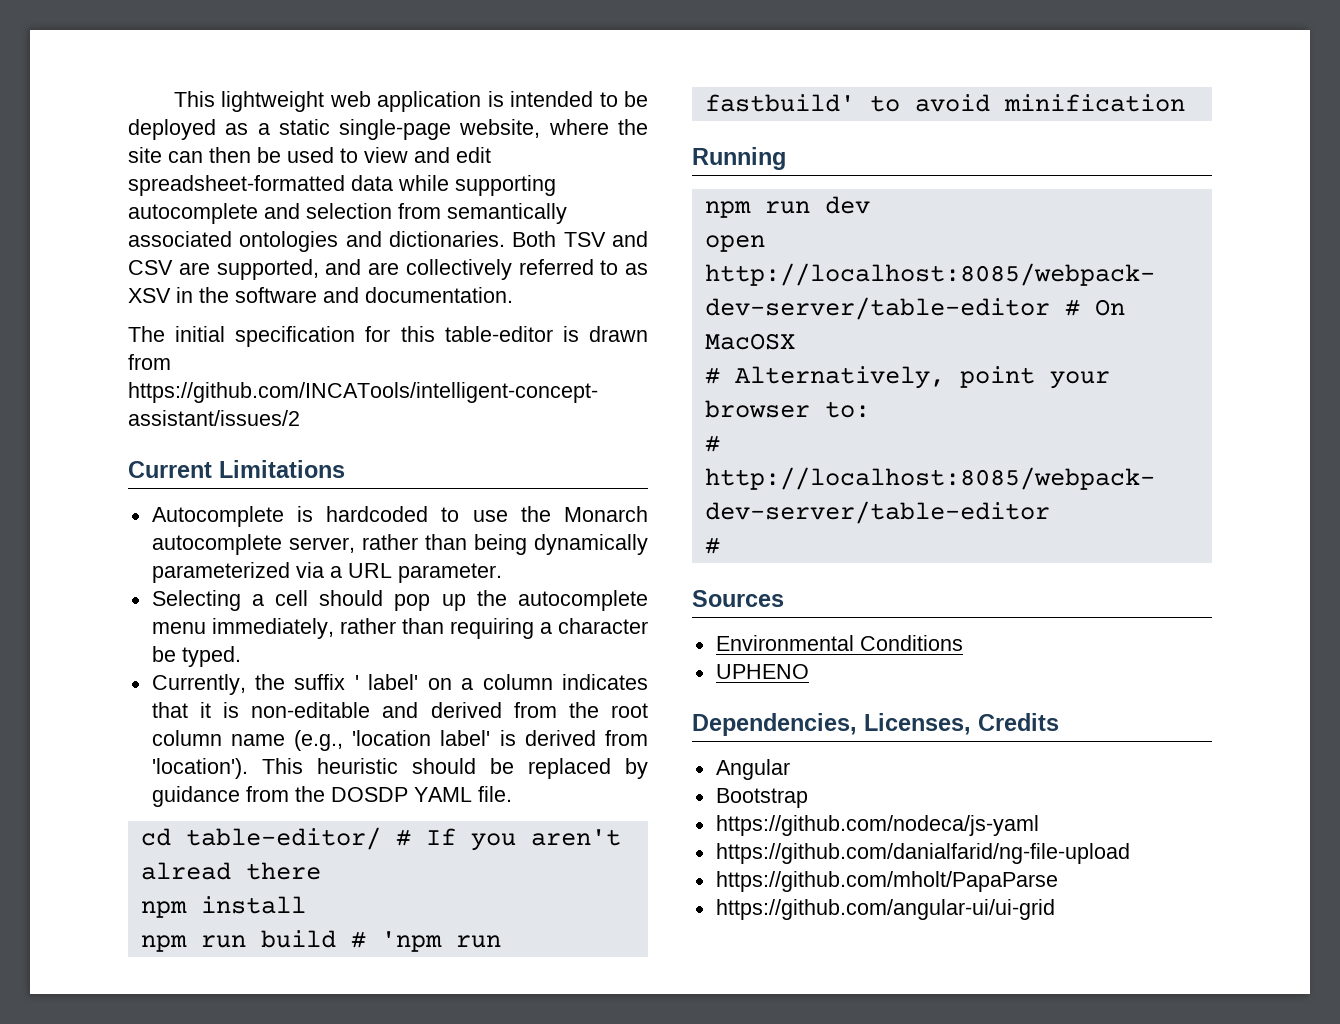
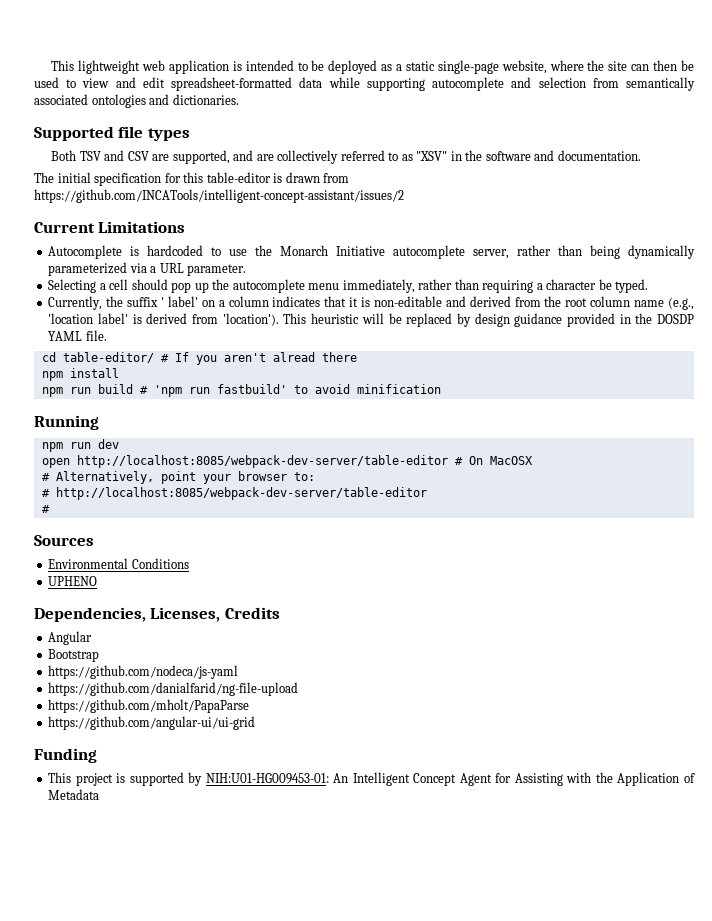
(505, 239) none -> [34,126,190,141] // Supported file types //
[128,288,171,303] XSV -> [416,151,448,161] "XSV"
(649, 514) none -> [336,246,386,256] Initiative
[411,758,476,774] should -> [361,313,384,324] will
[151,786,289,807] guidance from -> [474,313,631,327] design guidance provided in
(1055, 909) none -> [34,748,97,763] [48,772,695,786] [48,789,100,800] // Funding // This project is supported by NIH:U01-HG009453-01: An Intelligent Concept Agent for Assisting with the Application of Metadata

